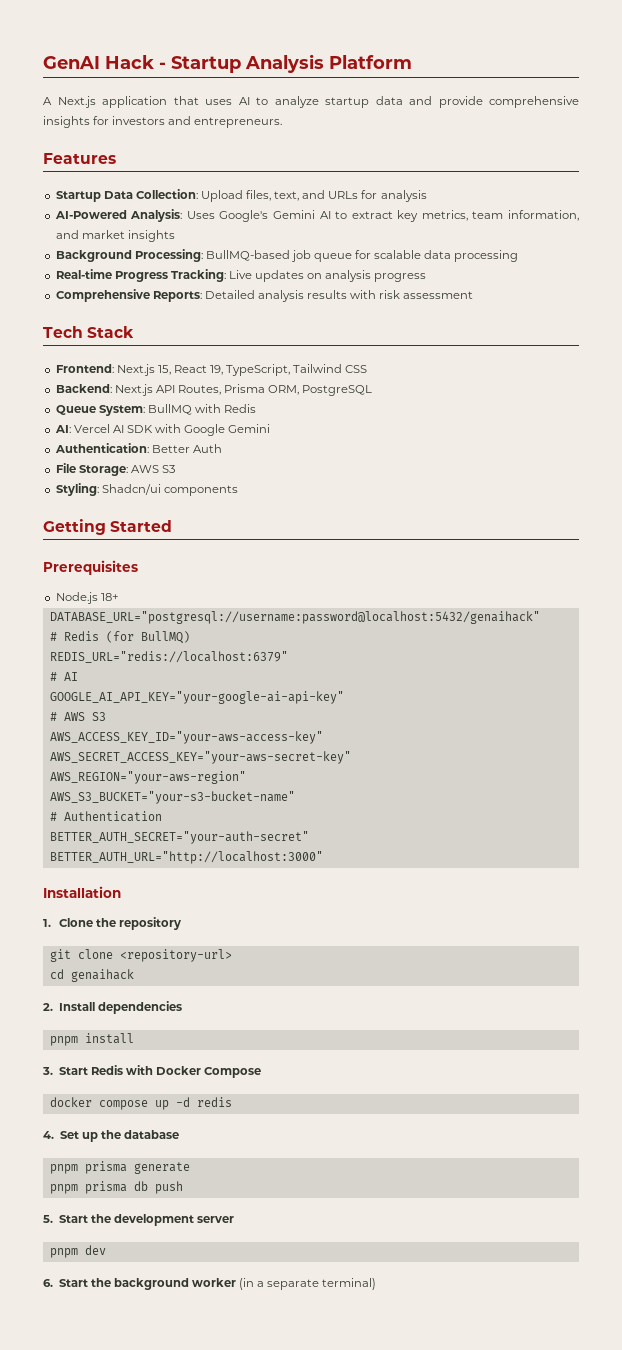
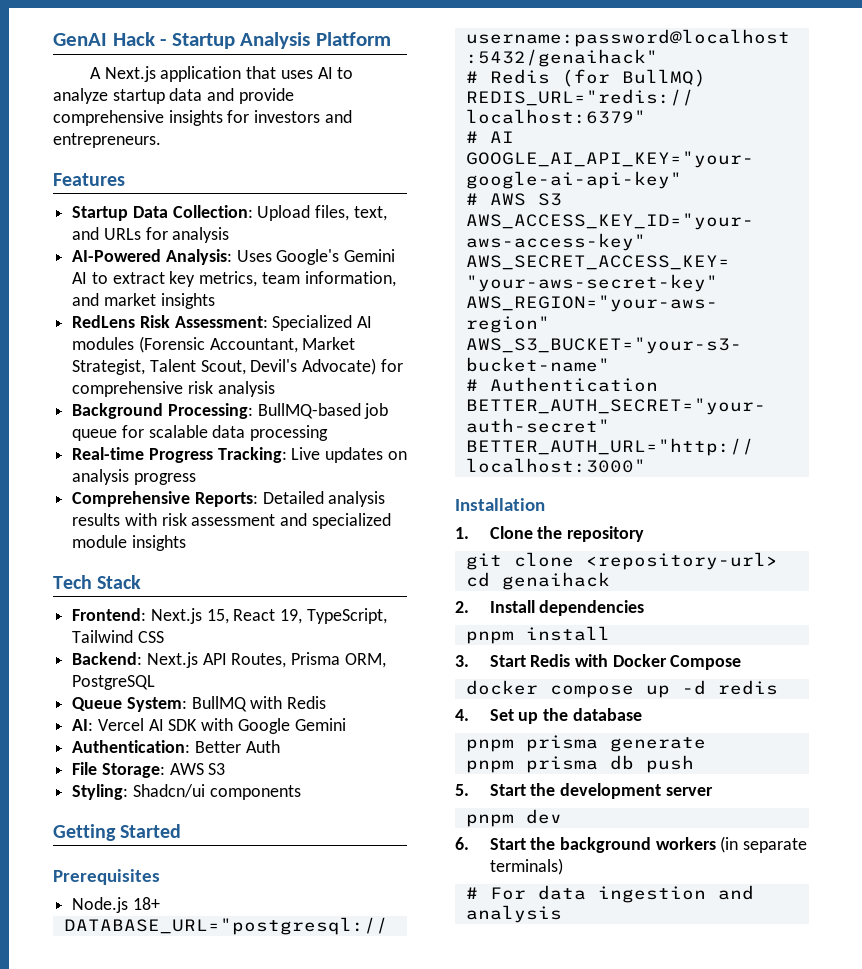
(175, 236) none -> [72,315,373,331] [72,336,356,353] [72,358,403,375] [72,381,275,397] // RedLens Risk Assessment: Specialized AI modules (Forensic Accountant, Market Strategist, Talent Scout, Devil's Advocate) for comprehensive risk analysis
(474, 295) none -> [280,513,391,529] [72,535,186,551] and specialized module insights
[192,1278,377,1290] worker (in a separate terminal) -> [655,836,808,853] [489,858,563,875] [465,885,754,903] [465,905,562,923] workers (in separate terminals) // # For data ingestion and analysis

